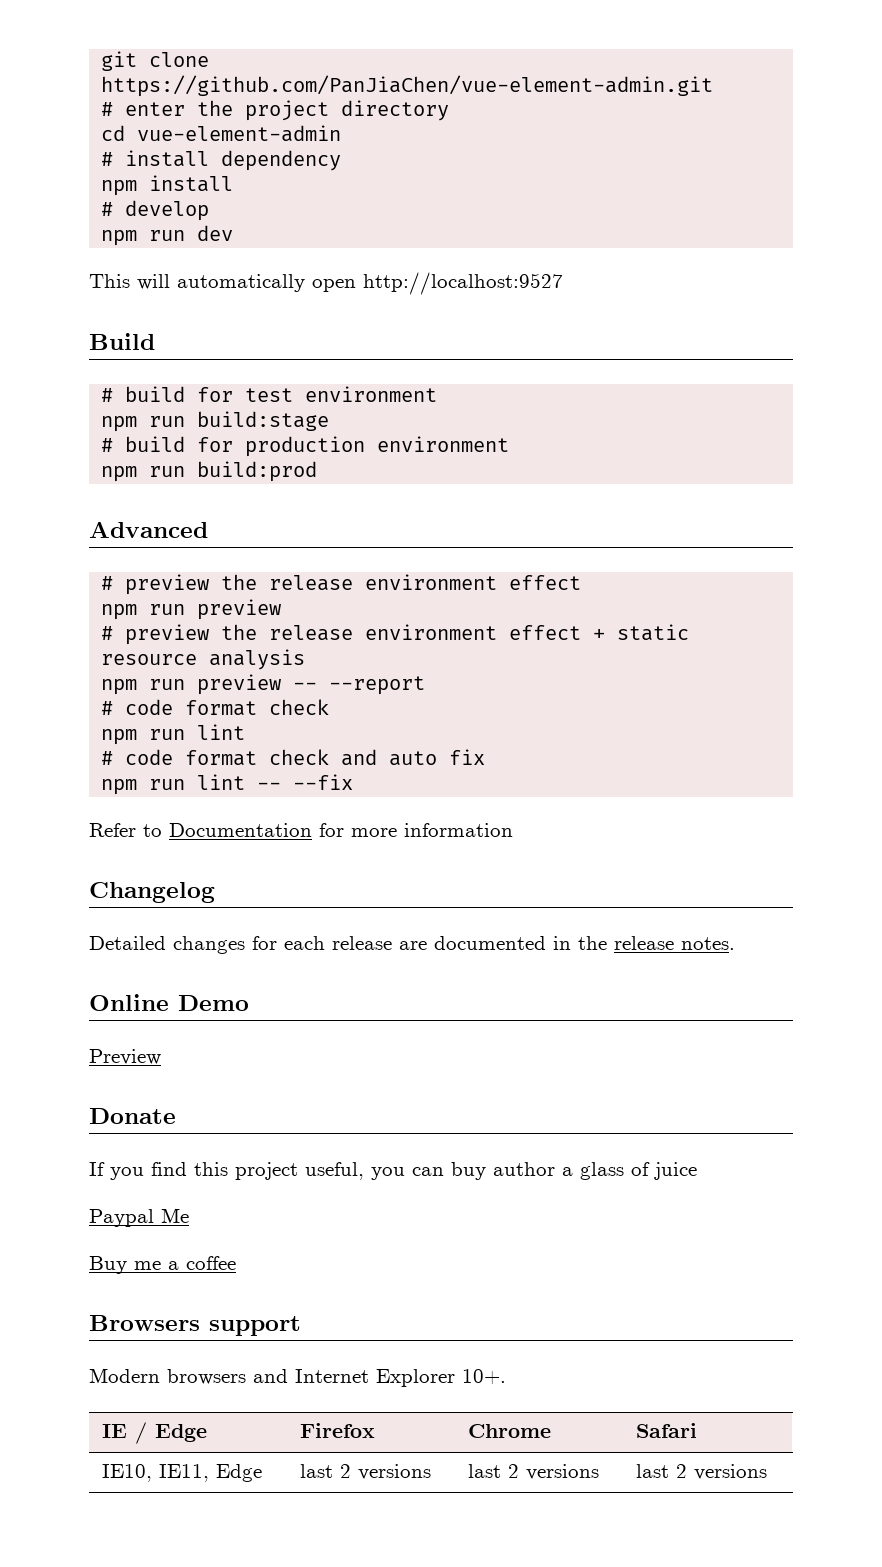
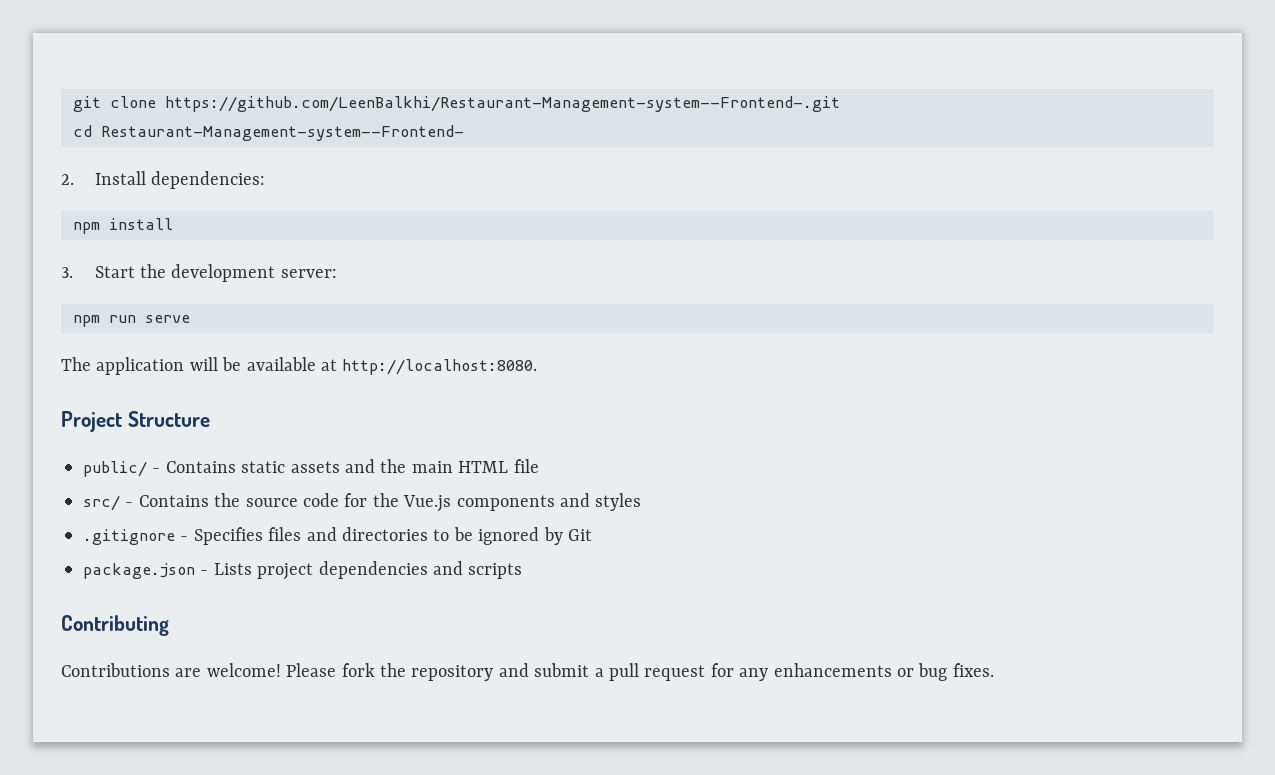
[101,75,714,97] [101,100,450,121] [101,125,342,142] [101,150,342,171] [101,175,234,196] [101,200,210,221] [101,225,234,246] [89,272,563,295] [89,333,155,350] [101,386,438,402] [101,411,330,432] [101,436,510,457] [101,461,318,482] [89,521,208,538] [101,574,582,595] [101,599,282,620] [101,624,690,645] [101,649,306,670] [101,674,426,695] [101,699,330,716] [101,724,246,745] [101,749,486,766] [101,774,354,795] [89,823,513,837] [89,882,215,903] [89,936,735,954] [89,994,249,1011] [89,1049,161,1065] [89,1108,176,1124] [89,1162,697,1180] [89,1208,189,1227] [89,1256,236,1274] [89,1315,301,1336] [89,1368,506,1387] [101,1422,207,1444] [299,1423,375,1438] [467,1424,551,1438] [635,1423,697,1438] [101,1464,262,1482] [299,1464,431,1480] [467,1464,599,1480] [635,1464,767,1480] https://github.com/PanJiaChen/vue-element-admin.git // # enter the project directory // cd vue-element-admin // # install dependency // npm install // # develop // npm run dev // This will automatically open http://localhost:9527 // Build // # build for test environment // npm run build:stage // # build for production environment // npm run build:prod // Advanced // # preview the release environment effect // npm run preview // # preview the release environment effect + static resource analysis // npm run preview -- --report // # code format check // npm run lint // # code format check and auto fix // npm run lint -- --fix // Refer to Documentation for more information // Changelog // Detailed changes for each release are documented in the release notes. // Online Demo // Preview // Donate // If you find this project useful, you can buy author a glass of juice // Paypal Me // Buy me a coffee // Browsers support // Modern browsers and Internet Explorer 10+. // IE / Edge | Firefox | Chrome | Safari // IE10, IE11, Edge | last 2 versions | last 2 versions | last 2 versions -> [165,96,840,112] [73,125,464,141] [61,171,266,189] [73,218,173,234] [61,264,337,282] [73,315,190,327] [61,357,538,375] [61,411,210,432] [83,459,539,477] [83,493,642,512] [83,527,592,545] [83,561,523,580] [61,615,169,636] [61,663,994,681] https://github.com/LeenBalkhi/Restaurant-Management-system--Frontend-.git // cd Restaurant-Management-system--Frontend- // 2. Install dependencies: // npm install // 3. Start the development server: // npm run serve // The application will be available at http://localhost:8080. // Project Structure // public/ - Contains static assets and the main HTML file // src/ - Contains the source code for the Vue.js components and styles // .gitignore - Specifies files and directories to be ignored by Git // package.json - Lists project dependencies and scripts // Contributing // Contributions are welcome! Please fork the repository and submit a pull request for any enhancements or bug fixes.

